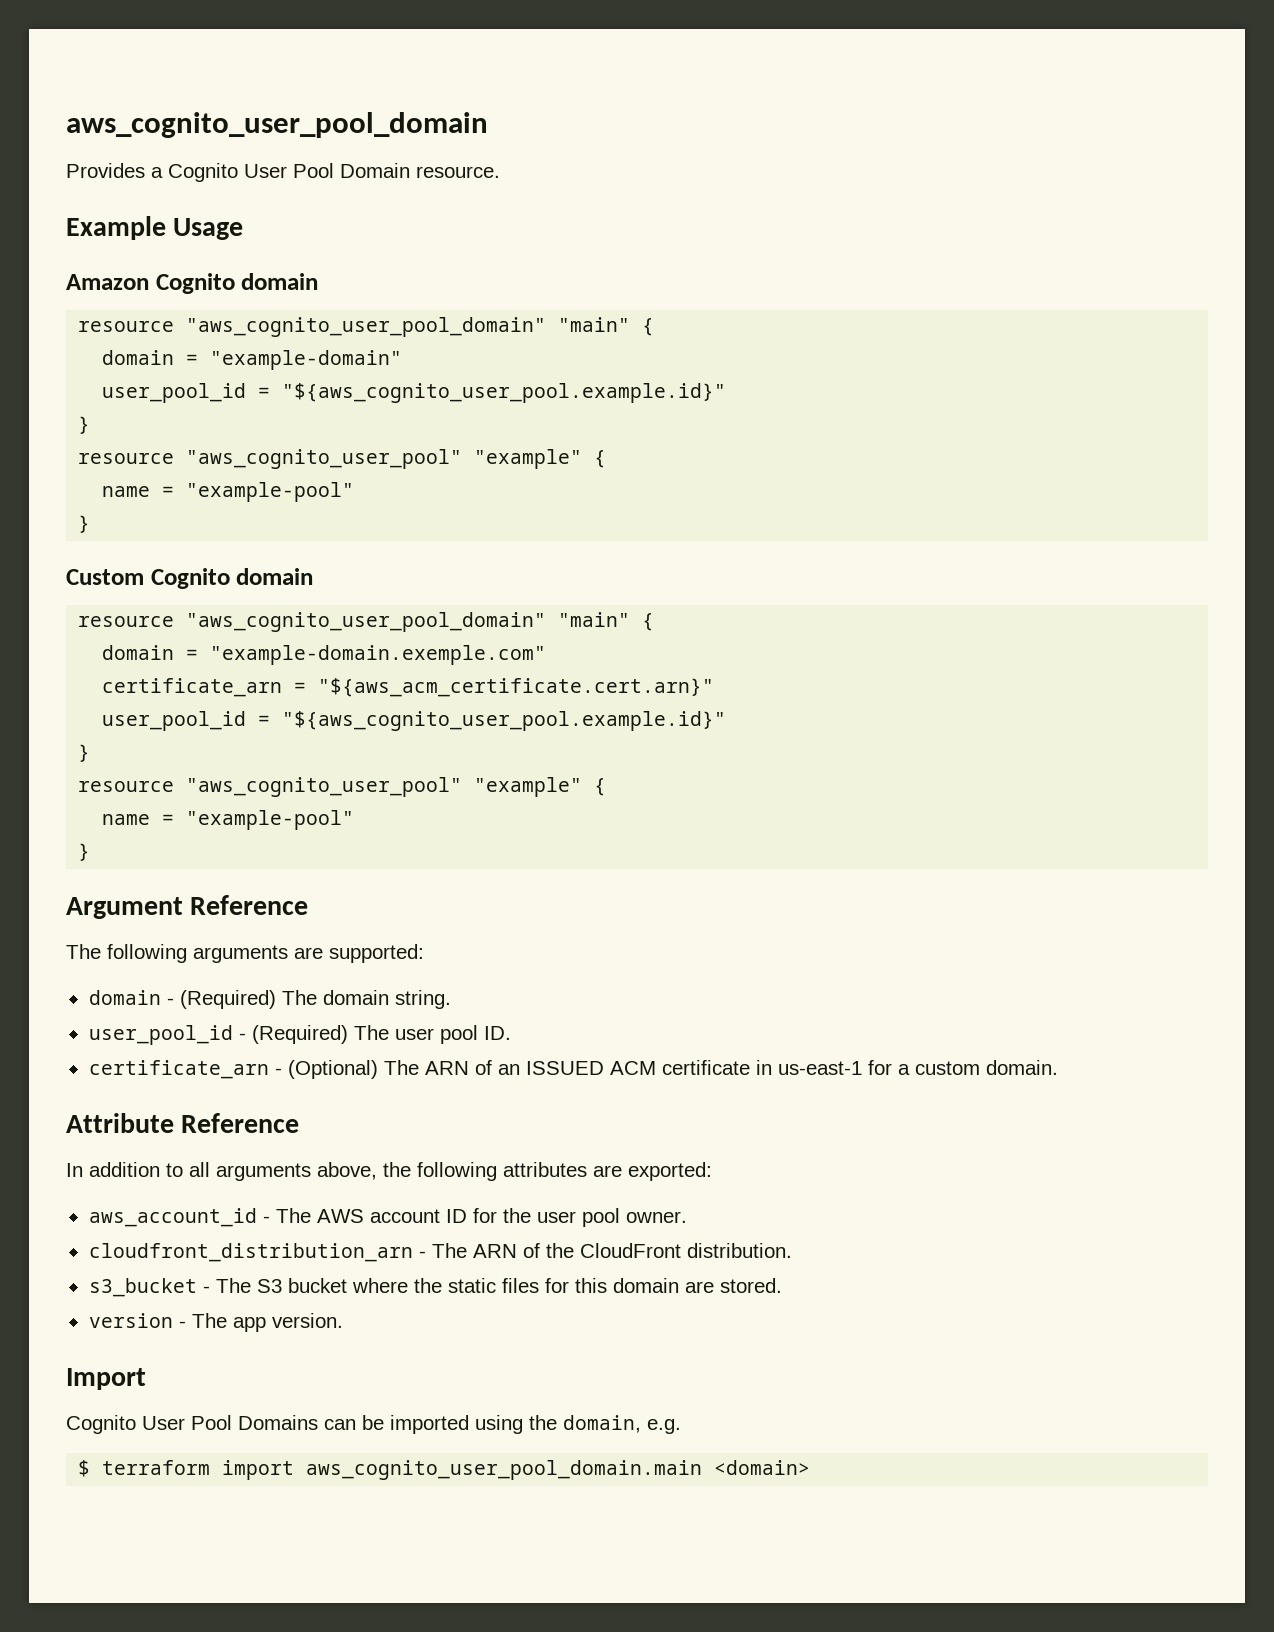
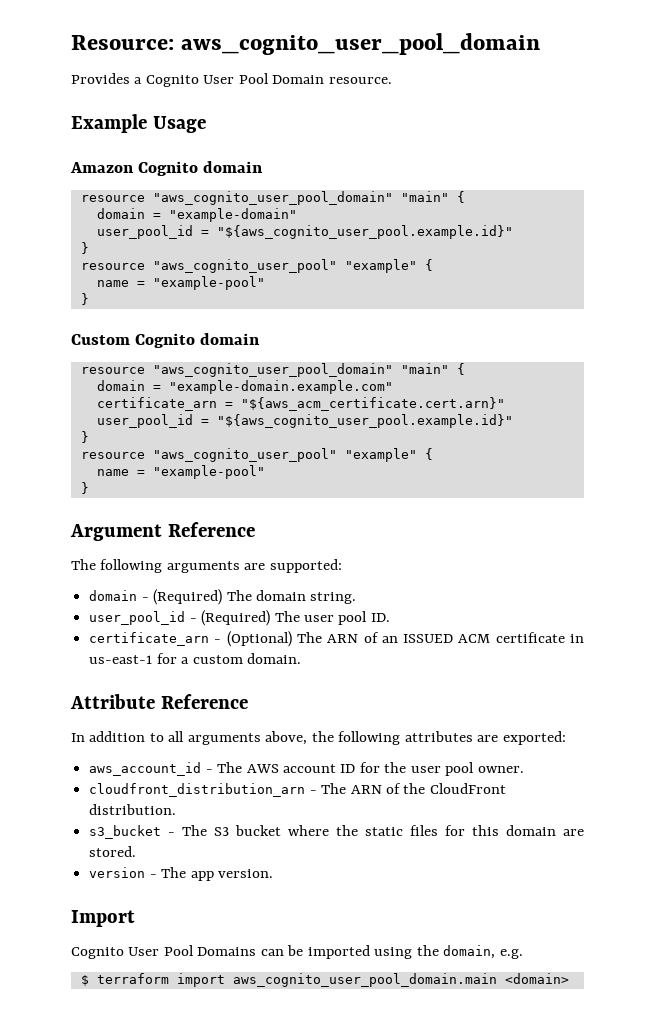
(66, 125) none -> [71,35,174,50] Resource:
[210,645,547,665] "example-domain.exemple.com" -> [168,380,393,394] "example-domain.example.com"

